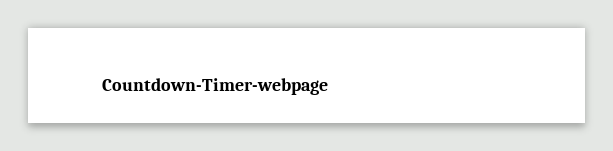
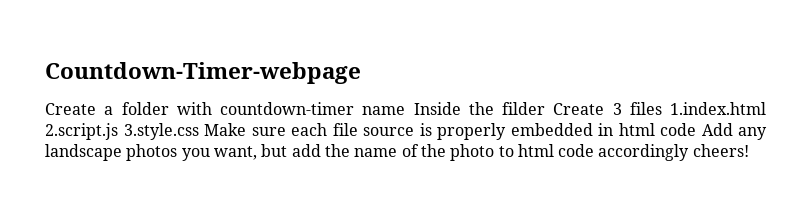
(328, 86) none -> [45,102,766,115] [45,123,767,140] [45,144,749,161] // Create a folder with countdown-timer name Inside the filder Create 3 files 1.index.html 2.script.js 3.style.css Make sure each file source is properly embedded in html code Add any landscape photos you want, but add the name of the photo to html code accordingly cheers!

